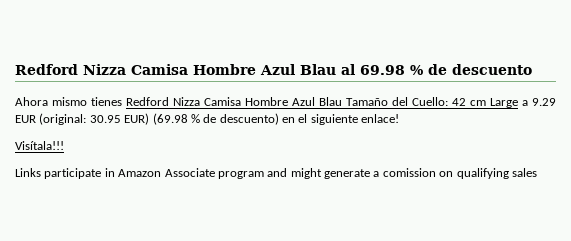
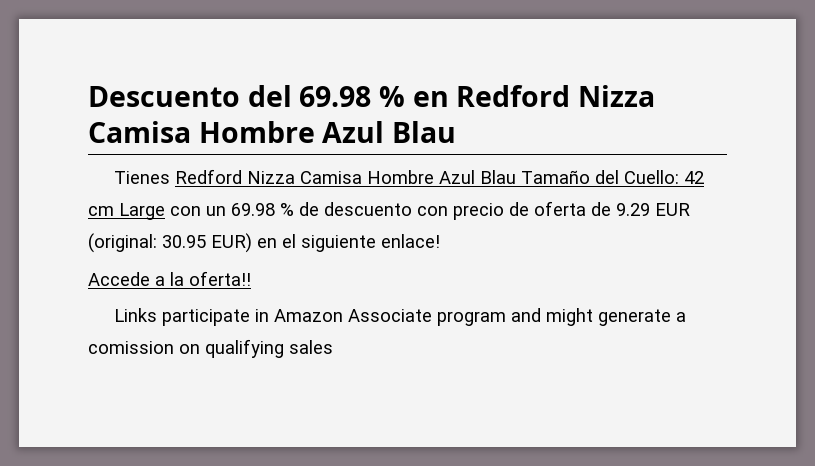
[15,64,532,75] [15,97,122,106] Redford Nizza Camisa Hombre Azul Blau al 69.98 % de descuento // Ahora mismo tienes -> [88,85,656,107] [88,121,457,143] [113,171,170,184] Descuento del 69.98 % en Redford Nizza Camisa Hombre Azul Blau // Tienes
[522,100,528,106] a -> [170,201,611,220] con un 69.98 % de descuento con precio de oferta de
[152,113,279,125] (69.98 % de descuento) -> (252, 243) none
[15,141,64,150] Visítala!!! -> [88,271,251,286] Accede a la oferta!!

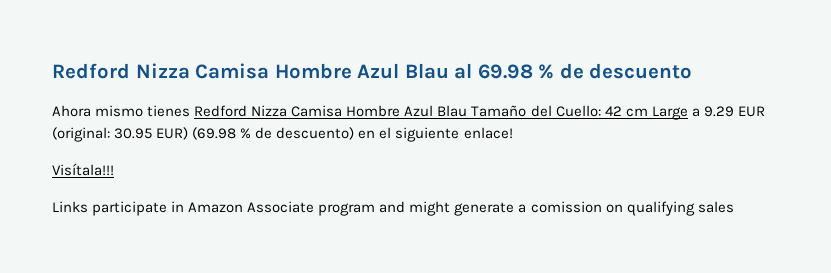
[88,85,656,107] [88,121,457,143] [113,171,170,184] Descuento del 69.98 % en Redford Nizza Camisa Hombre Azul Blau // Tienes -> [52,63,693,79] [52,105,191,117] Redford Nizza Camisa Hombre Azul Blau al 69.98 % de descuento // Ahora mismo tienes
[170,201,611,220] con un 69.98 % de descuento con precio de oferta de -> [691,108,700,117] a
(252, 243) none -> [192,127,355,140] (69.98 % de descuento)
[88,271,251,286] Accede a la oferta!! -> [52,163,114,176] Visítala!!!

